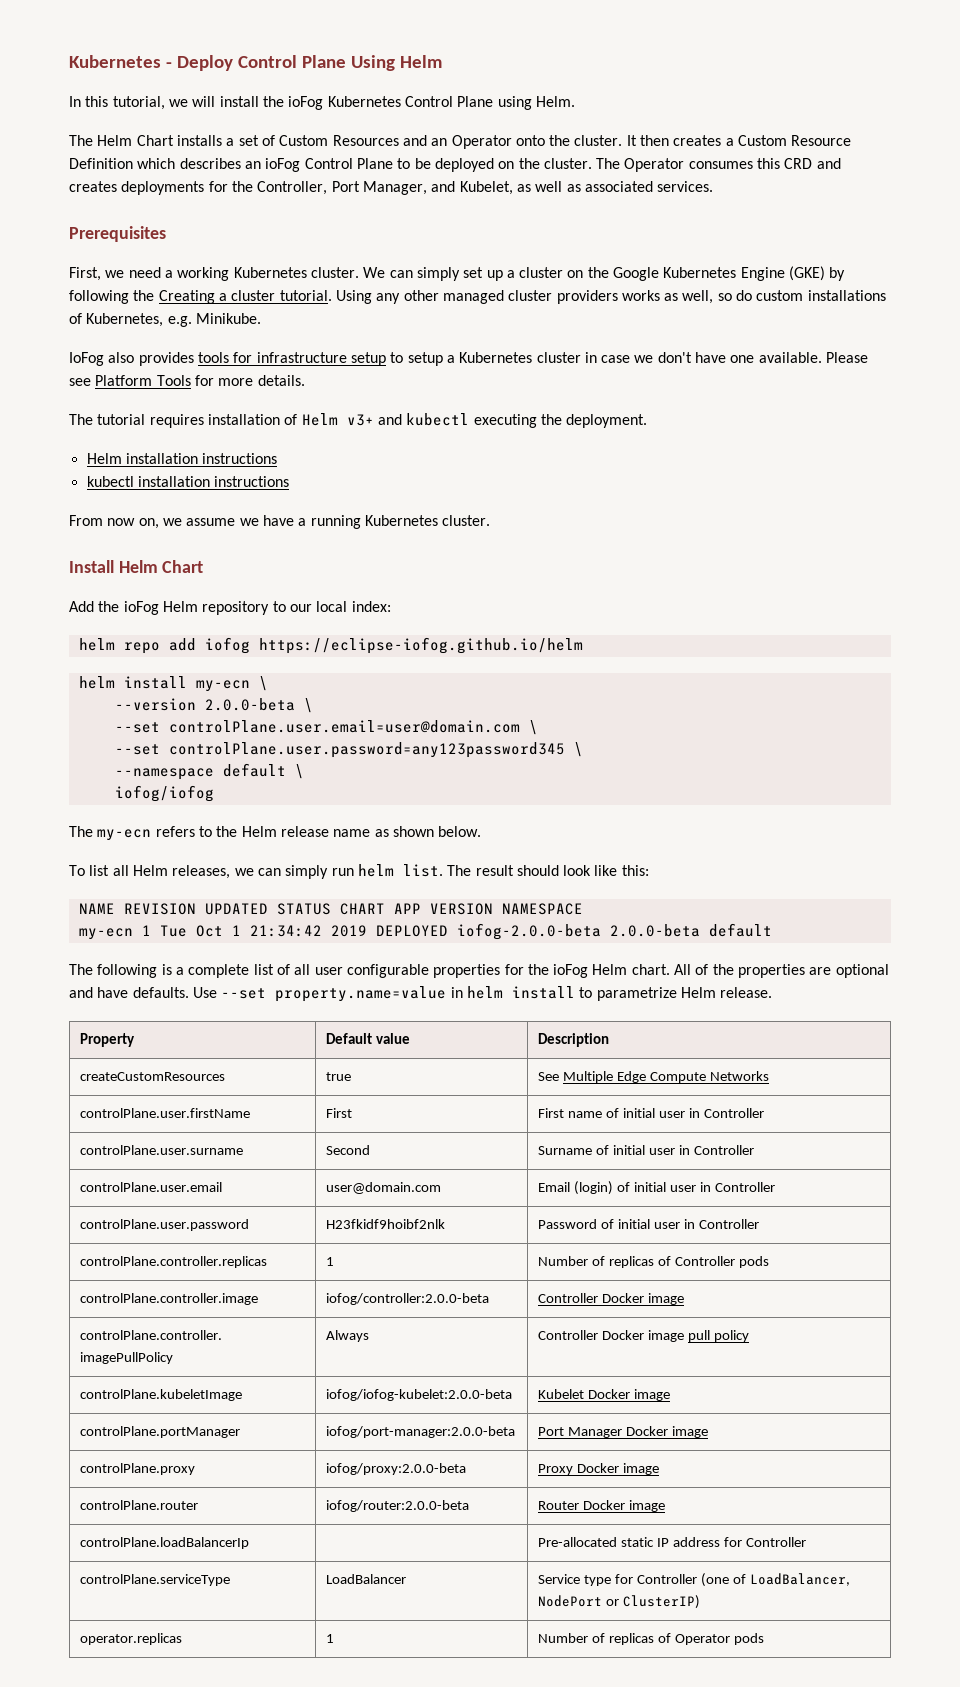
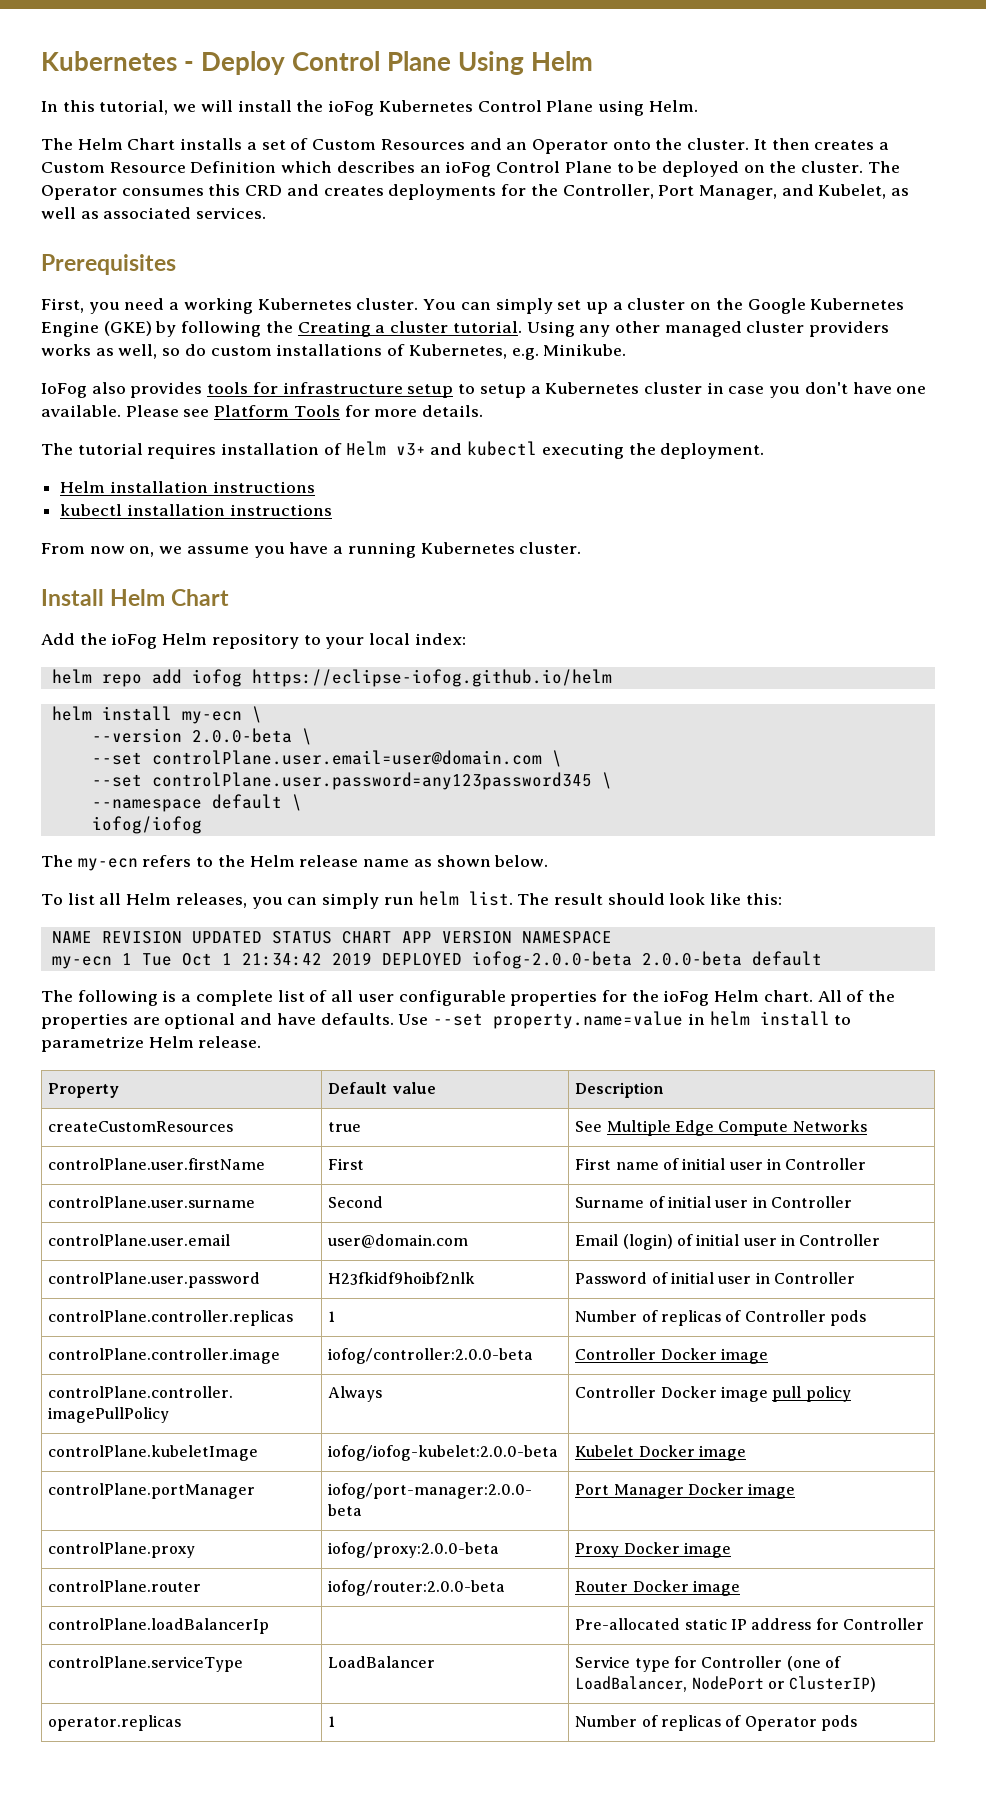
[105,270,125,278] we -> [88,302,120,314] you
[363,267,386,278] We -> [423,299,457,310] You
[634,355,654,363] we -> [769,386,801,398] you
[239,518,259,526] we -> [253,546,285,558] you
[289,604,312,612] our -> [325,637,365,649] your
[234,868,254,876] we -> [251,897,283,909] you

